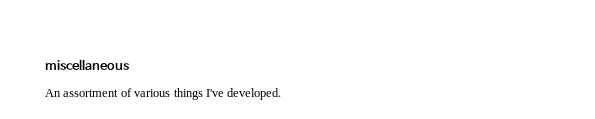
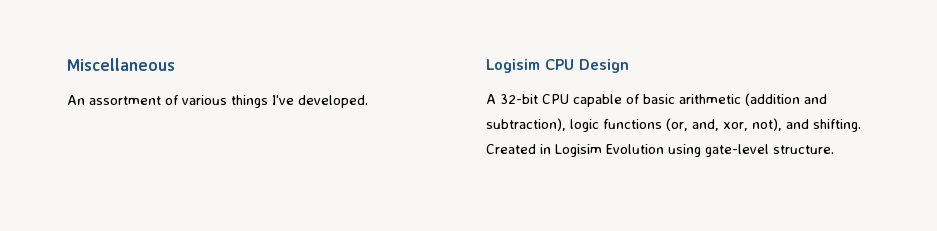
[45,59,129,70] miscellaneous -> [67,58,175,71] Miscellaneous
(282, 94) none -> [486,59,629,73] [486,93,827,107] [486,118,861,132] [486,144,834,157] // Logisim CPU Design // A 32-bit CPU capable of basic arithmetic (addition and subtraction), logic functions (or, and, xor, not), and shifting. Created in Logisim Evolution using gate-level structure.

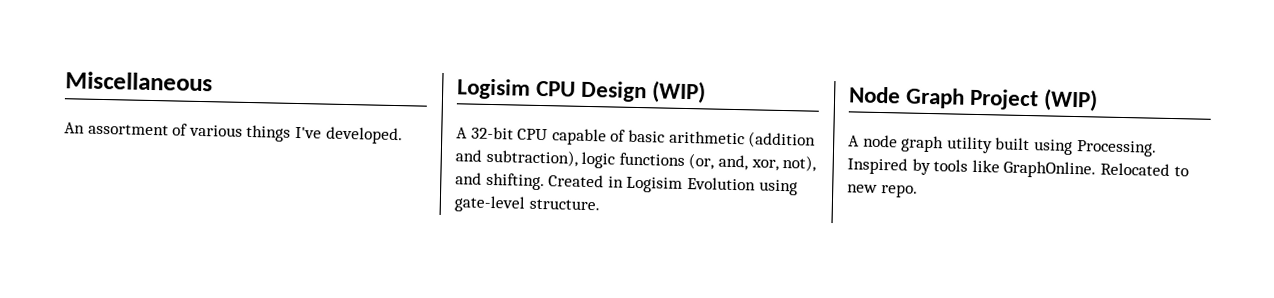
(629, 66) none -> [651,80,707,104] (WIP)
(834, 149) none -> [849,86,1099,112] [848,134,1157,157] [847,157,1189,179] [847,184,918,198] // Node Graph Project (WIP) // A node graph utility built using Processing. Inspired by tools like GraphOnline. Relocated to new repo.

